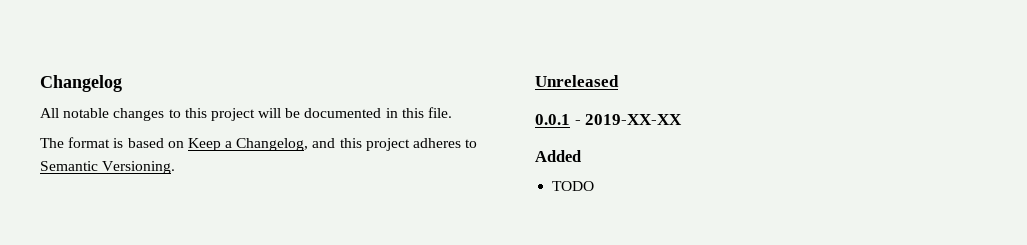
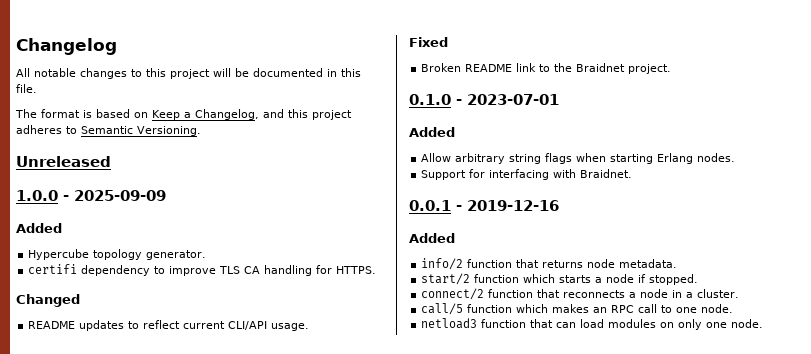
[535,114,683,125] [535,150,581,162] [552,181,595,191] 0.0.1 - 2019-XX-XX // Added // TODO -> [16,190,166,201] [16,223,62,233] [28,249,207,260] [28,264,377,276] [16,294,80,307] [28,320,310,331] [409,37,448,47] [421,63,672,74] [409,94,559,105] [409,127,455,137] [421,153,736,164] [421,169,633,180] [409,200,559,211] [409,233,455,243] [421,258,678,270] [421,273,699,285] [421,288,740,300] [421,303,734,315] [421,318,764,330] 1.0.0 - 2025-09-09 // Added // Hypercube topology generator. // certifi dependency to improve TLS CA handling for HTTPS. // Changed // README updates to reflect current CLI/API usage. // Fixed // Broken README link to the Braidnet project. // 0.1.0 - 2023-07-01 // Added // Allow arbitrary string flags when starting Erlang nodes. // Support for interfacing with Braidnet. // 0.0.1 - 2019-12-16 // Added // info/2 function that returns node metadata. // start/2 function which starts a node if stopped. // connect/2 function that reconnects a node in a cluster. // call/5 function which makes an RPC call to one node. // netload3 function that can load modules on only one node.

